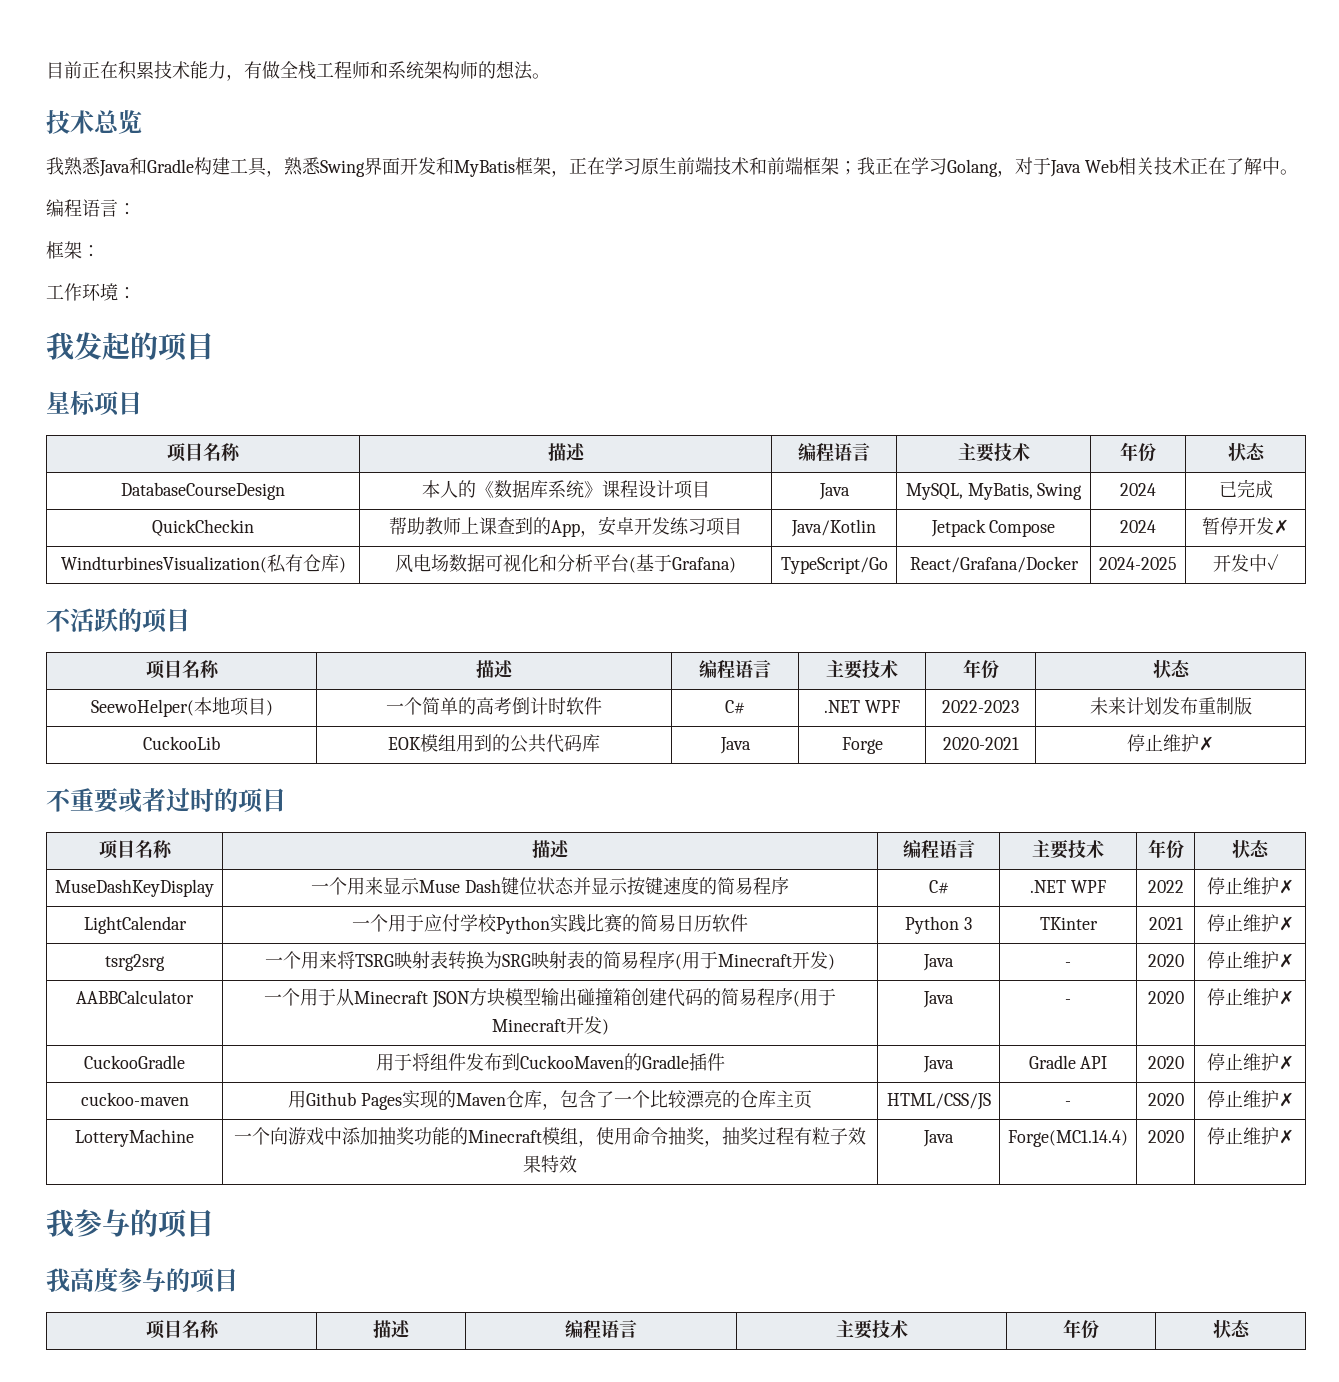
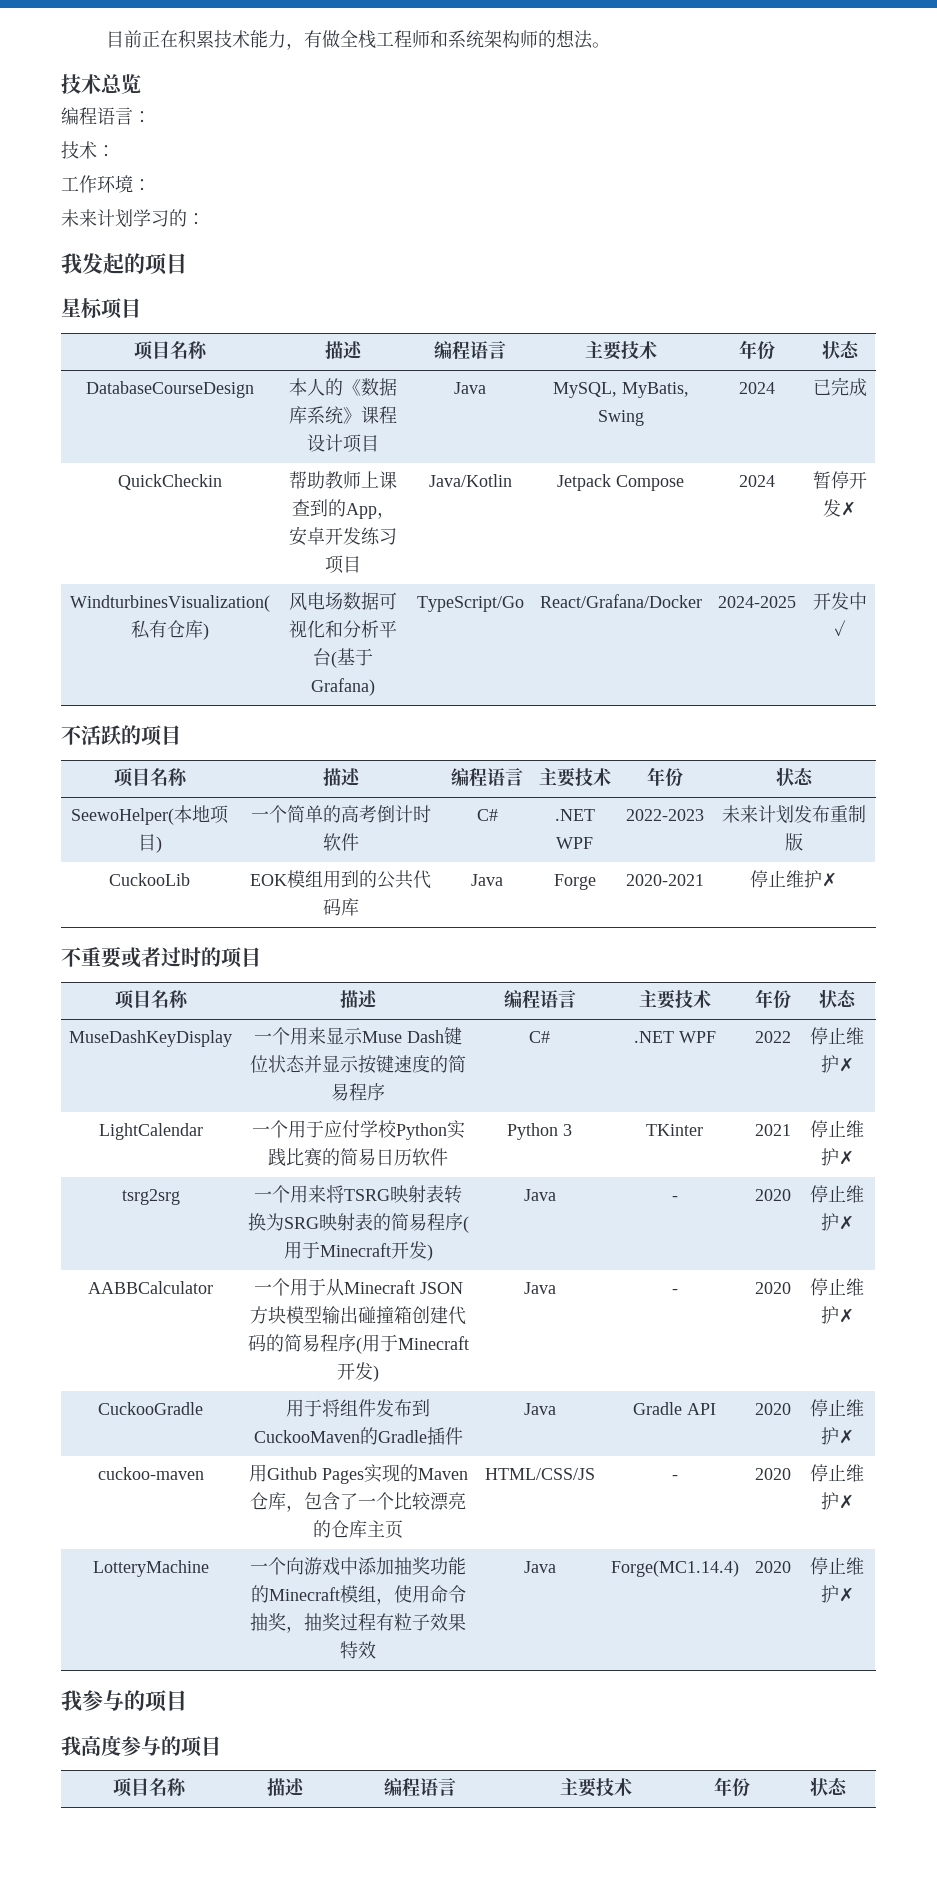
[46,157,1298,177] // 我熟悉Java和Gradle构建工具，熟悉Swing界面开发和MyBatis框架，正在学习原生前端技术和前端框架；我正在学习Golang，对于Java Web相关技术正在了解中。 -> (141, 84) none
[46,241,82,259] 框架 -> [61,141,97,159] 技术
(136, 293) none -> [61,209,205,228] // 未来计划学习的：

